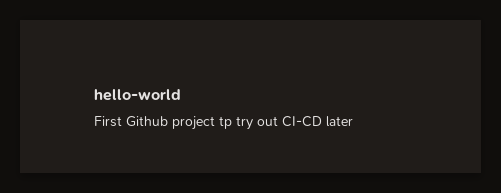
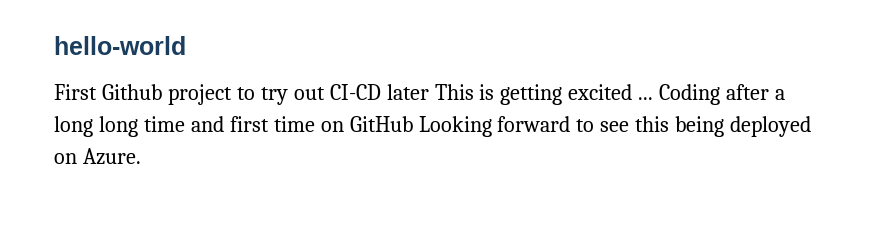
[219,116,232,129] tp -> [236,87,255,100] to
(353, 121) none -> [434,84,786,105] [54,116,812,137] [54,148,141,165] This is getting excited ... Coding after a long long time and first time on GitHub Looking forward to see this being deployed on Azure.

